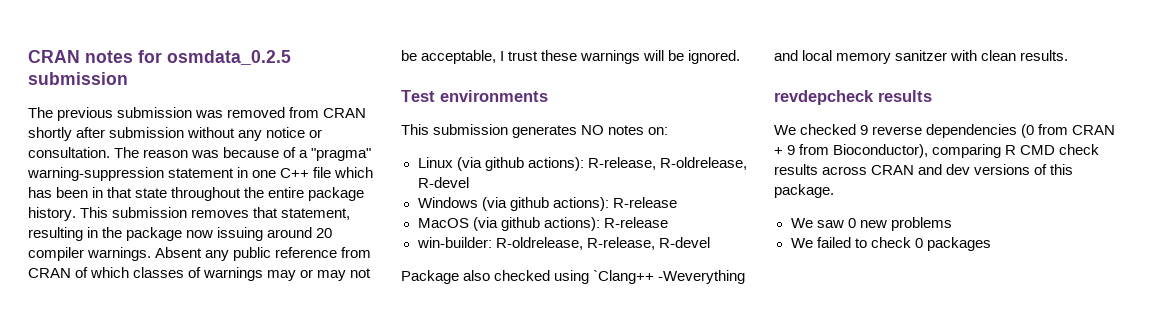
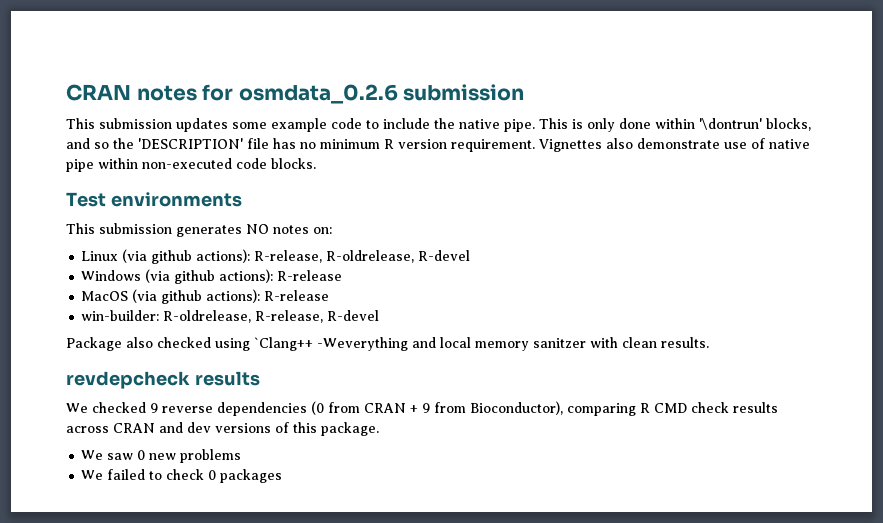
[167,50,291,65] osmdata_0.2.5 -> [238,84,398,104] osmdata_0.2.6
[28,107,367,121] [28,127,323,141] [28,147,372,161] [27,167,374,181] [28,187,365,201] [28,207,351,221] [28,227,333,241] [28,247,372,261] [28,267,372,281] [401,50,741,64] The previous submission was removed from CRAN shortly after submission without any notice or consultation. The reason was because of a "pragma" warning-suppression statement in one C++ file which has been in that state throughout the entire package history. This submission removes that statement, resulting in the package now issuing around 20 compiler warnings. Absent any public reference from CRAN of which classes of warnings may or may not be acceptable, I trust these warnings will be ignored. -> [66,118,811,132] [66,138,810,152] [66,158,316,172] This submission updates some example code to include the native pipe. This is only done within '\dontrun' blocks, and so the 'DESCRIPTION' file has no minimum R version requirement. Vignettes also demonstrate use of native pipe within non-executed code blocks.

